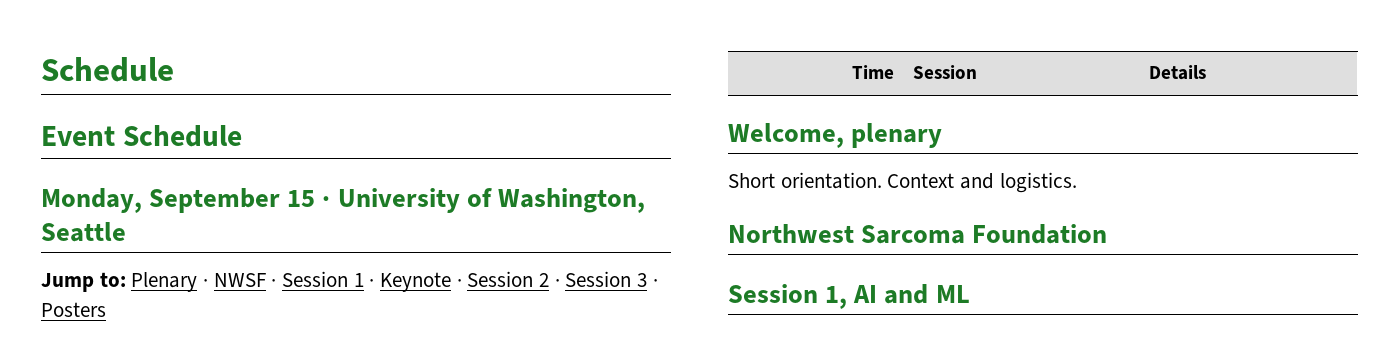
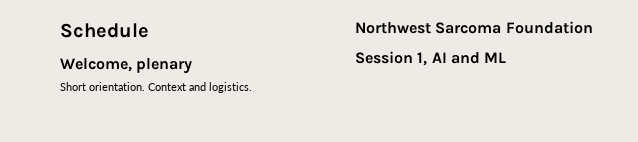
[41,57,174,82] [41,125,242,147] [41,188,645,213] [41,222,126,242] [41,271,658,292] [41,302,106,317] [851,65,894,79] [913,65,978,79] [1149,65,1207,80] Schedule // Event Schedule // Monday, September 15 · University of Washington, Seattle // Jump to: Plenary · NWSF · Session 1 · Keynote · Session 2 · Session 3 · Posters // Time | Session | Details -> [60,23,149,38] Schedule

